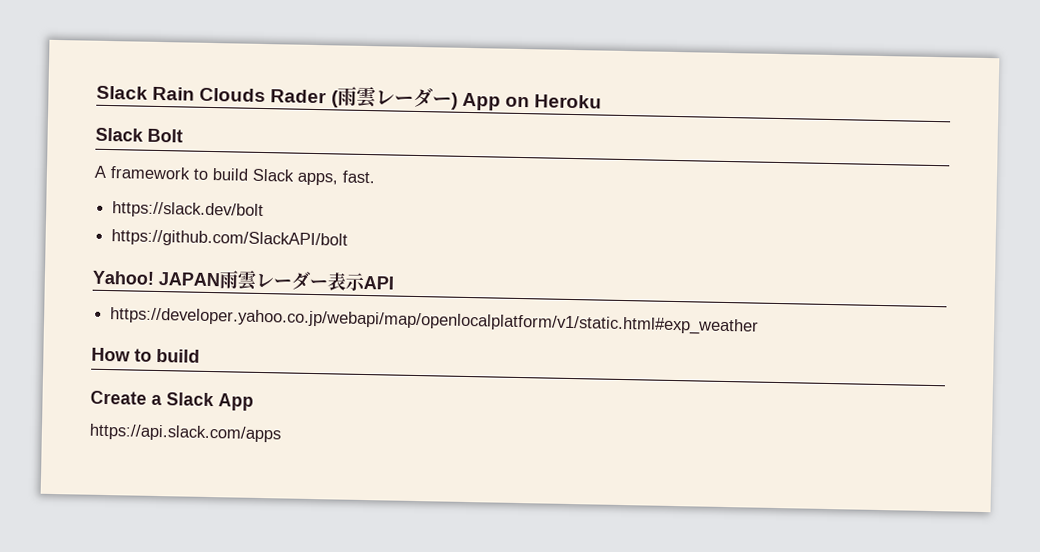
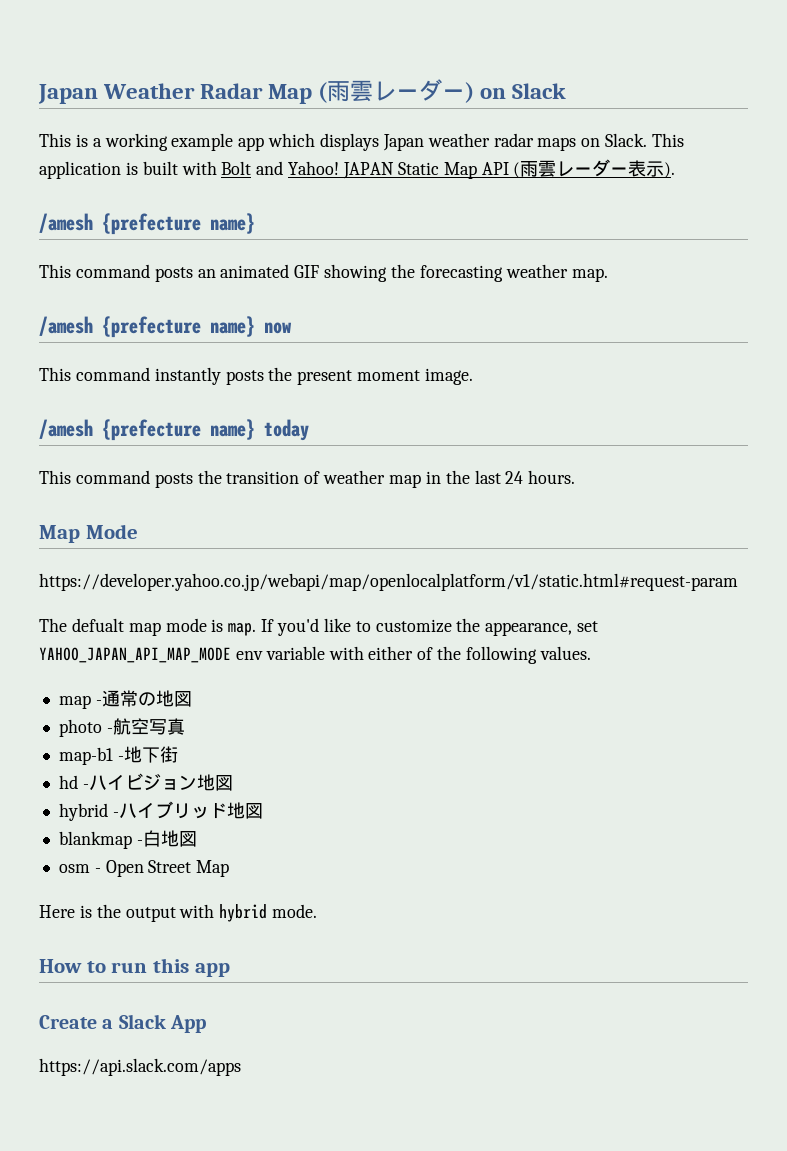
[96,85,328,104] Slack Rain Clouds Rader -> [38,83,313,104] Japan Weather Radar Map
[461,92,602,111] [95,127,183,143] [94,165,376,186] [112,201,265,220] [111,229,349,249] [92,269,394,292] [110,307,760,336] App on Heroku // Slack Bolt // A framework to build Slack apps, fast. // https://slack.dev/bolt // https://github.com/SlackAPI/bolt // Yahoo! JAPAN雨雲レーダー表示API // https://developer.yahoo.co.jp/webapi/map/openlocalplatform/v1/static.html#exp_weather -> [480,83,567,99] [39,133,685,151] [39,159,676,179] [39,213,255,235] [39,264,608,282] [39,316,292,338] [39,367,474,385] [39,419,309,441] [39,470,576,488] [39,524,138,543] [39,573,738,591] [39,618,599,636] [39,646,591,664] [58,690,192,709] [58,718,185,737] [58,746,178,765] [58,773,233,791] [58,801,263,821] [58,830,197,849] [58,860,230,877] [39,904,318,922] on Slack // This is a working example app which displays Japan weather radar maps on Slack. This application is built with Bolt and Yahoo! JAPAN Static Map API (雨雲レーダー表示). // /amesh {prefecture name} // This command posts an animated GIF showing the forecasting weather map. // /amesh {prefecture name} now // This command instantly posts the present moment image. // /amesh {prefecture name} today // This command posts the transition of weather map in the last 24 hours. // Map Mode // https://developer.yahoo.co.jp/webapi/map/openlocalplatform/v1/static.html#request-param // The defualt map mode is map. If you'd like to customize the appearance, set YAHOO_JAPAN_API_MAP_MODE env variable with either of the following values. // map -通常の地図 // photo -航空写真 // map-b1 -地下街 // hd -ハイビジョン地図 // hybrid -ハイブリッド地図 // blankmap -白地図 // osm - Open Street Map // Here is the output with hybrid mode.
[156,348,200,363] build -> [111,958,230,977] run this app

